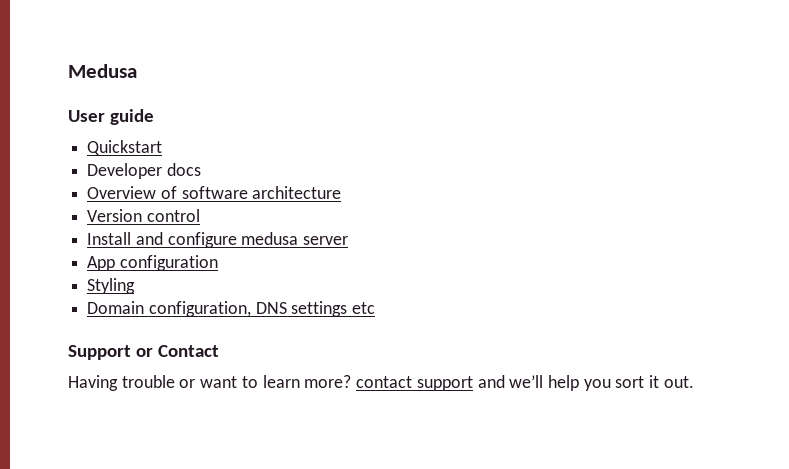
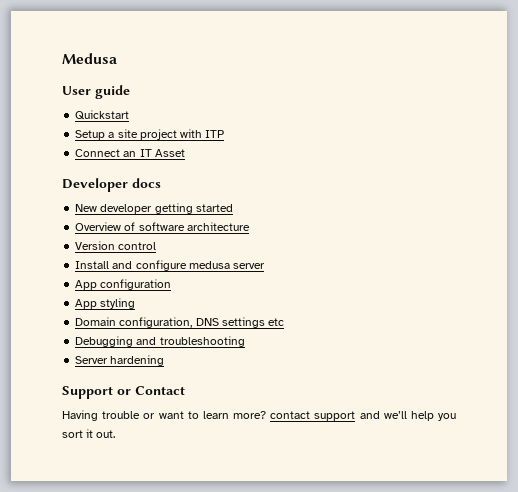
[87,163,201,179] Developer docs -> [75,129,225,140] [75,149,185,157] [62,178,161,192] [75,203,233,214] Setup a site project with ITP // Connect an IT Asset // Developer docs // New developer getting started
[87,278,136,294] Styling -> [75,298,136,309] App styling
(376, 308) none -> [75,336,245,347] [75,355,165,366] // Debugging and troubleshooting // Server hardening

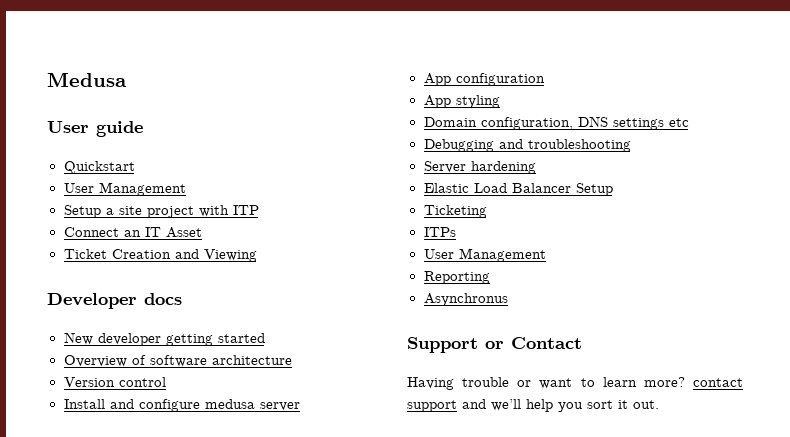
(130, 115) none -> [63,182,186,196] // User Management
(185, 153) none -> [63,249,257,262] // Ticket Creation and Viewing
(165, 360) none -> [423,183,613,196] [423,205,487,218] [423,227,456,237] [423,248,546,262] [423,271,490,284] [423,293,508,306] // Elastic Load Balancer Setup // Ticketing // ITPs // User Management // Reporting // Asynchronus

